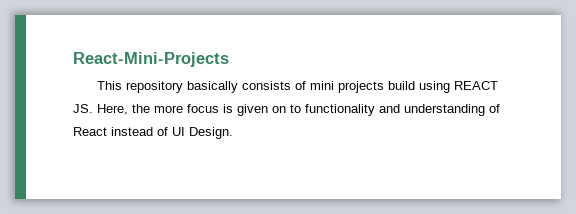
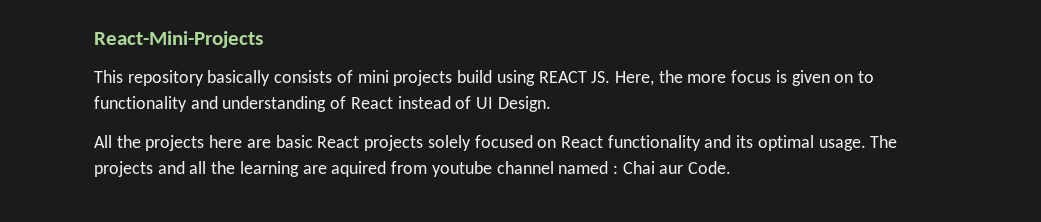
(233, 133) none -> [94,135,898,151] [94,161,732,177] // All the projects here are basic React projects solely focused on React functionality and its optimal usage. The projects and all the learning are aquired from youtube channel named : Chai aur Code.

